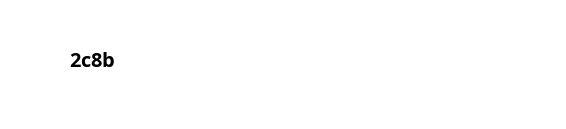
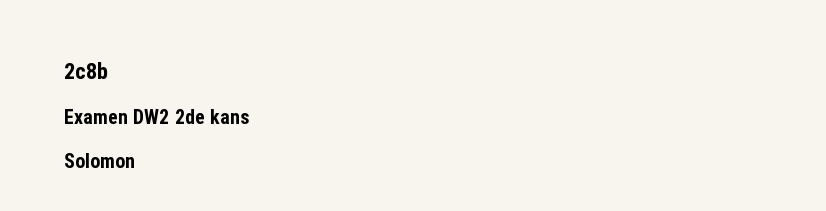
(115, 59) none -> [64,109,251,124] [64,153,135,168] // Examen DW2 2de kans // Solomon

